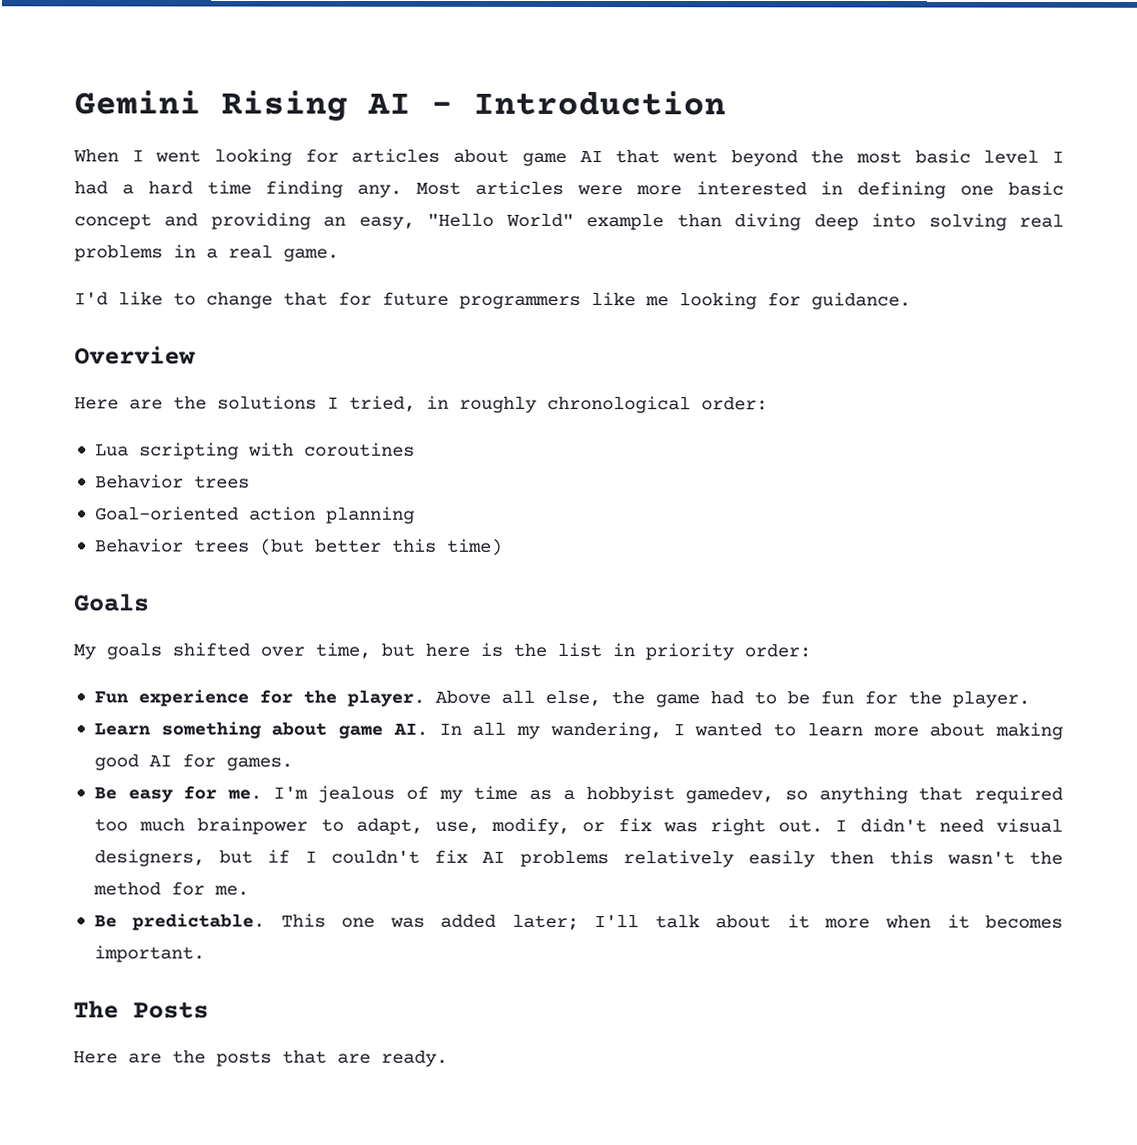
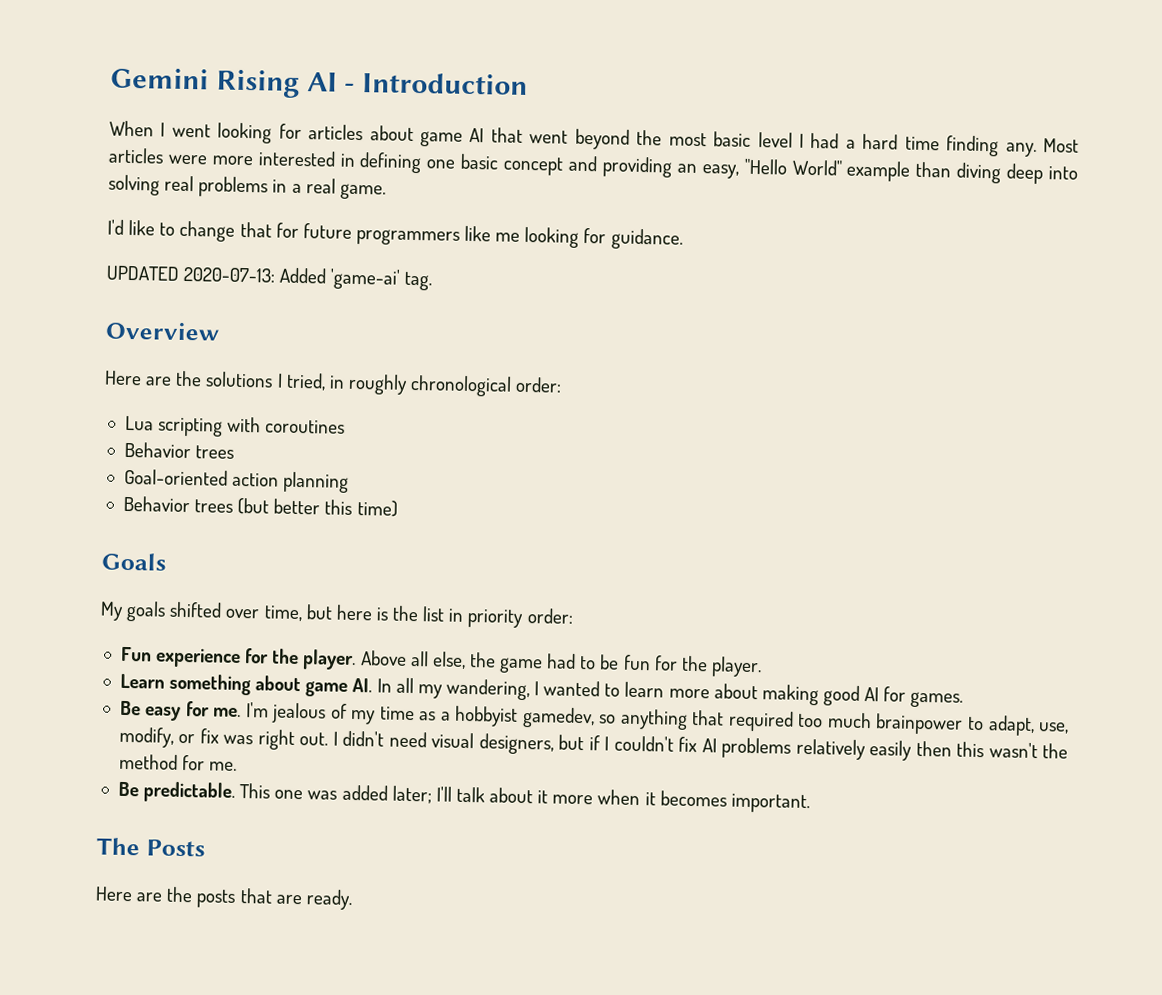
(911, 301) none -> [106,265,433,291] // UPDATED 2020-07-13: Added 'game-ai' tag.

